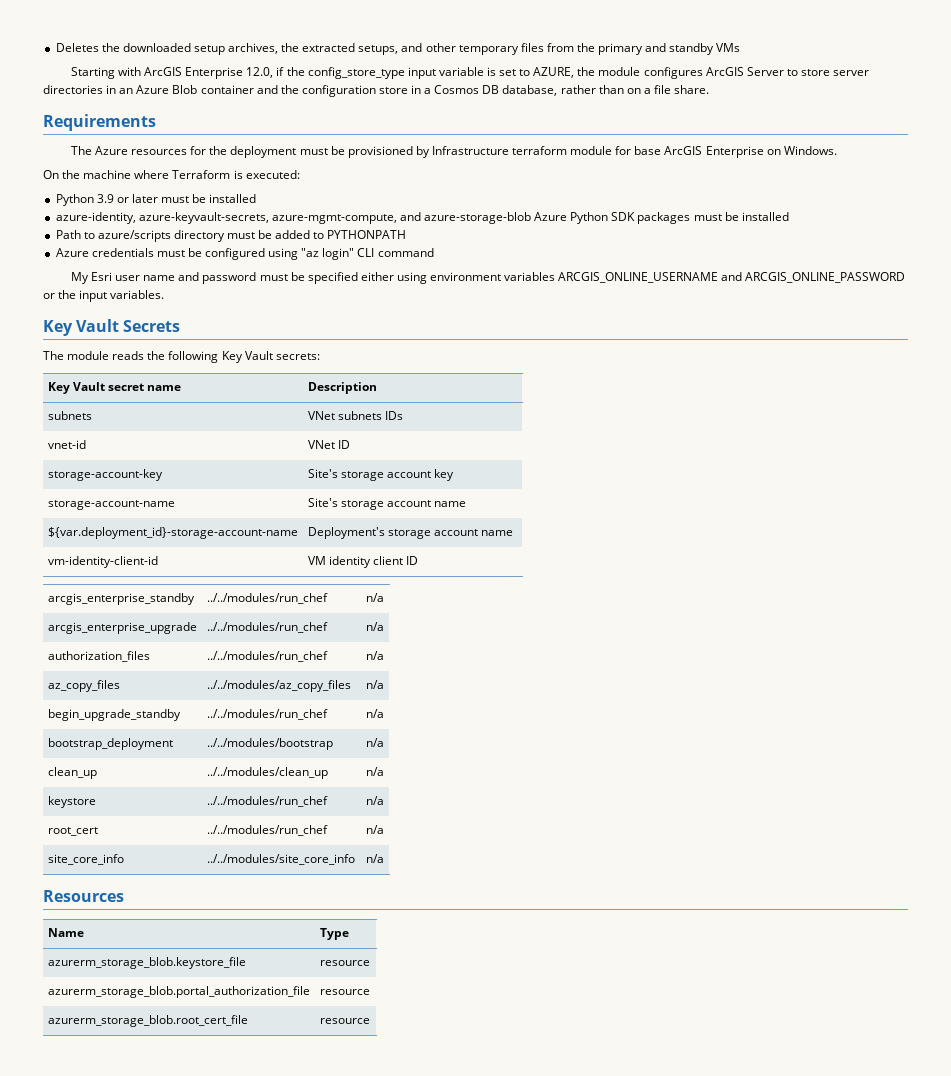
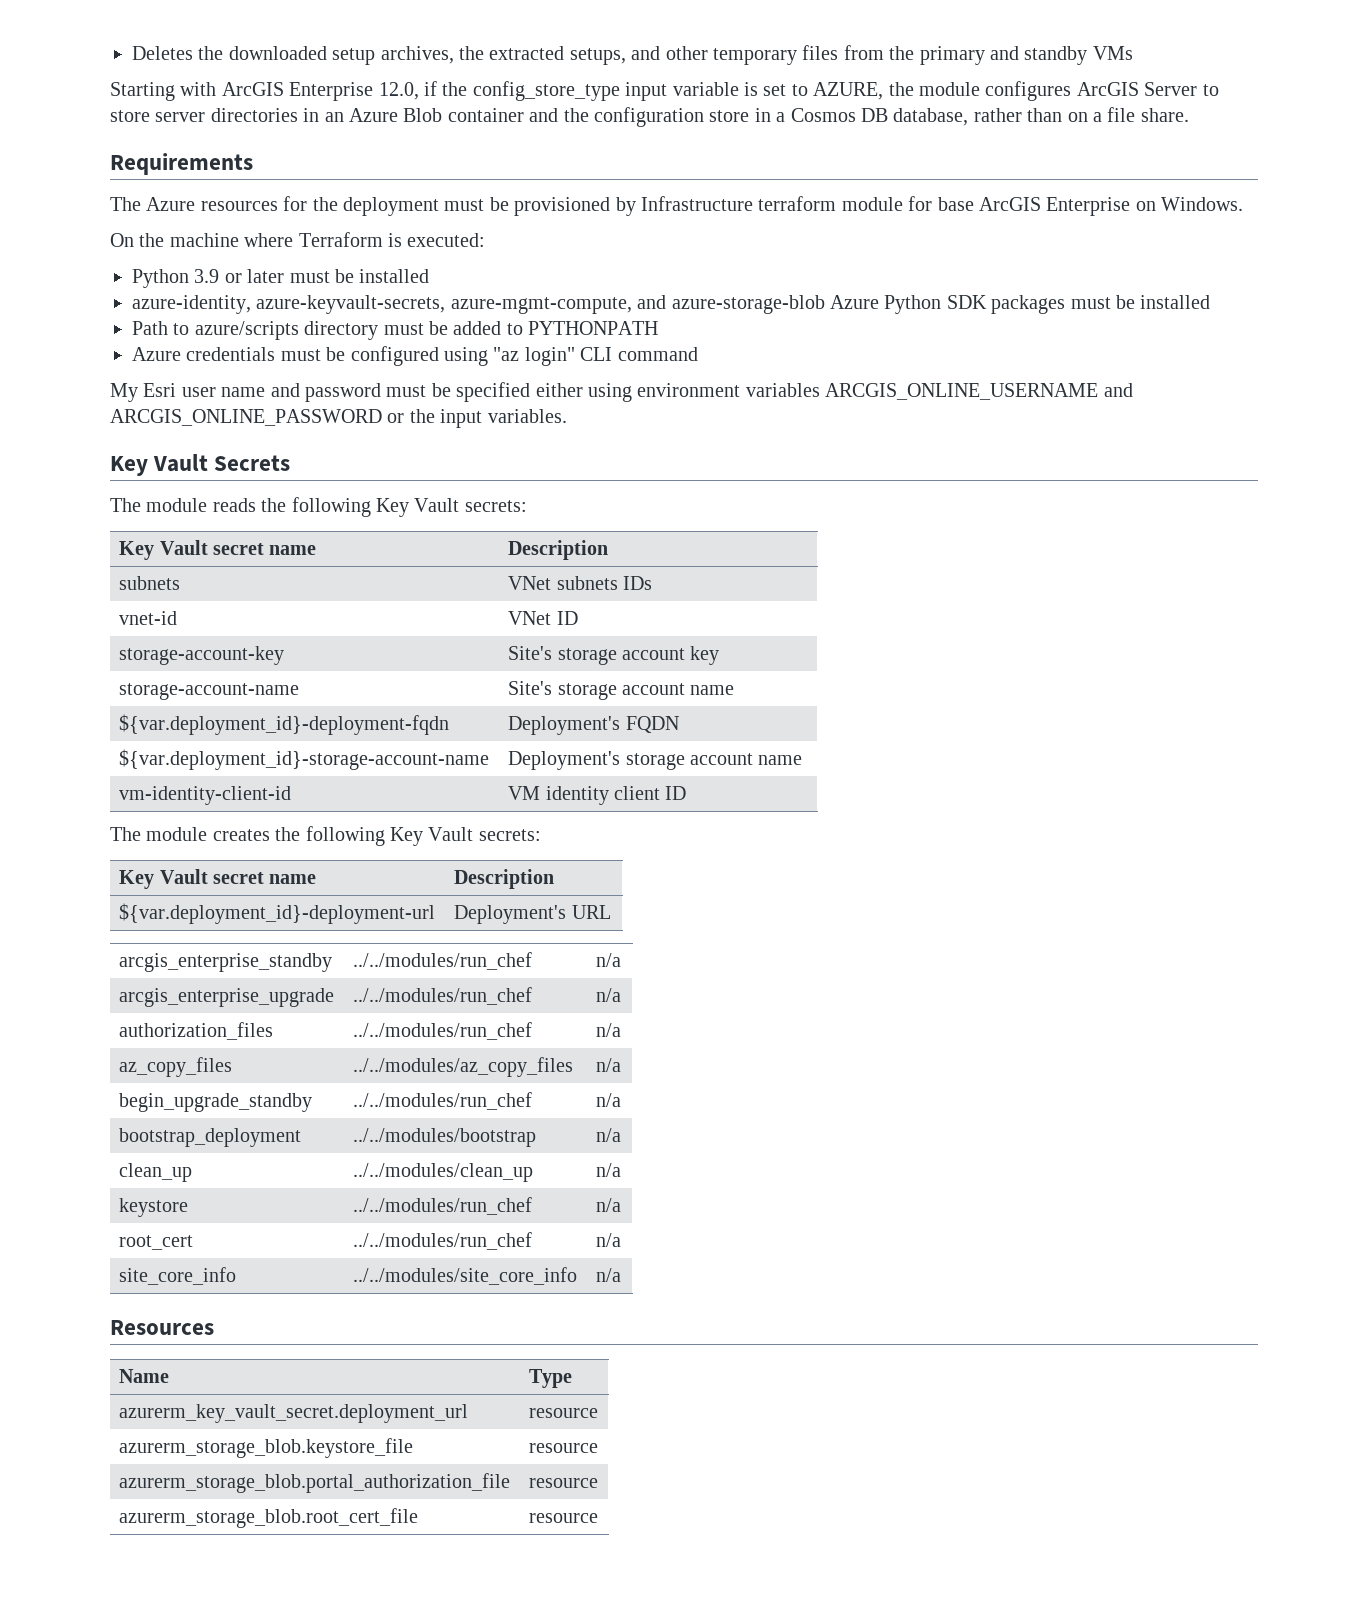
(467, 504) none -> [119,714,450,735] [508,716,679,735] // ${var.deployment_id}-deployment-fqdn | Deployment's FQDN
(419, 560) none -> [110,826,541,846] [119,869,317,889] [454,869,555,889] [119,903,436,924] [454,905,611,924] // The module creates the following Key Vault secrets: // Key Vault secret name | Description // ${var.deployment_id}-deployment-url | Deployment's URL
(349, 934) none -> [119,1404,469,1423] [529,1408,599,1418] // azurerm_key_vault_secret.deployment_url | resource

